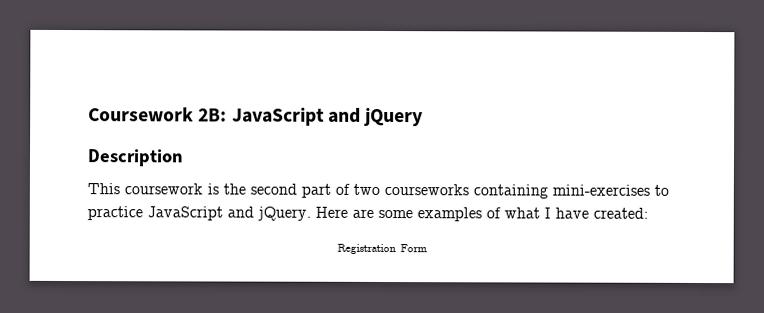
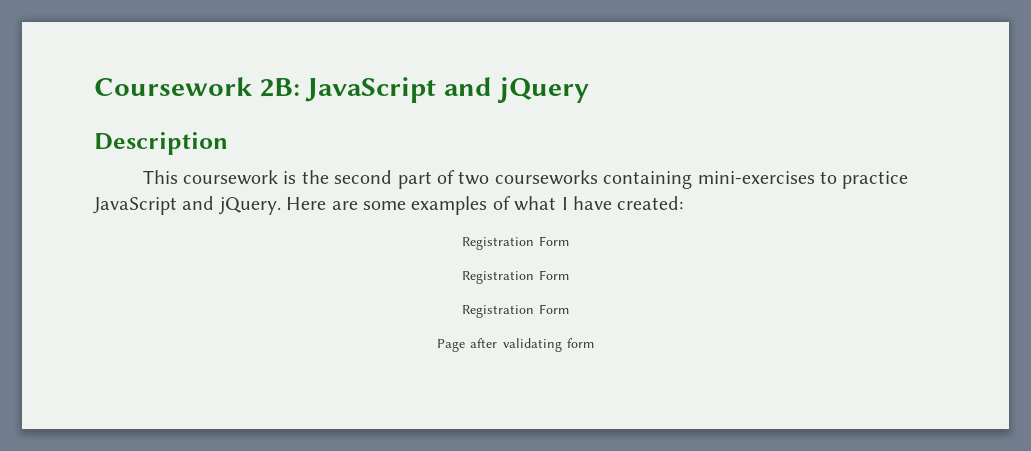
(428, 248) none -> [461,270,570,284] [461,304,570,318] [436,338,595,352] // Registration Form // Registration Form // Page after validating form

